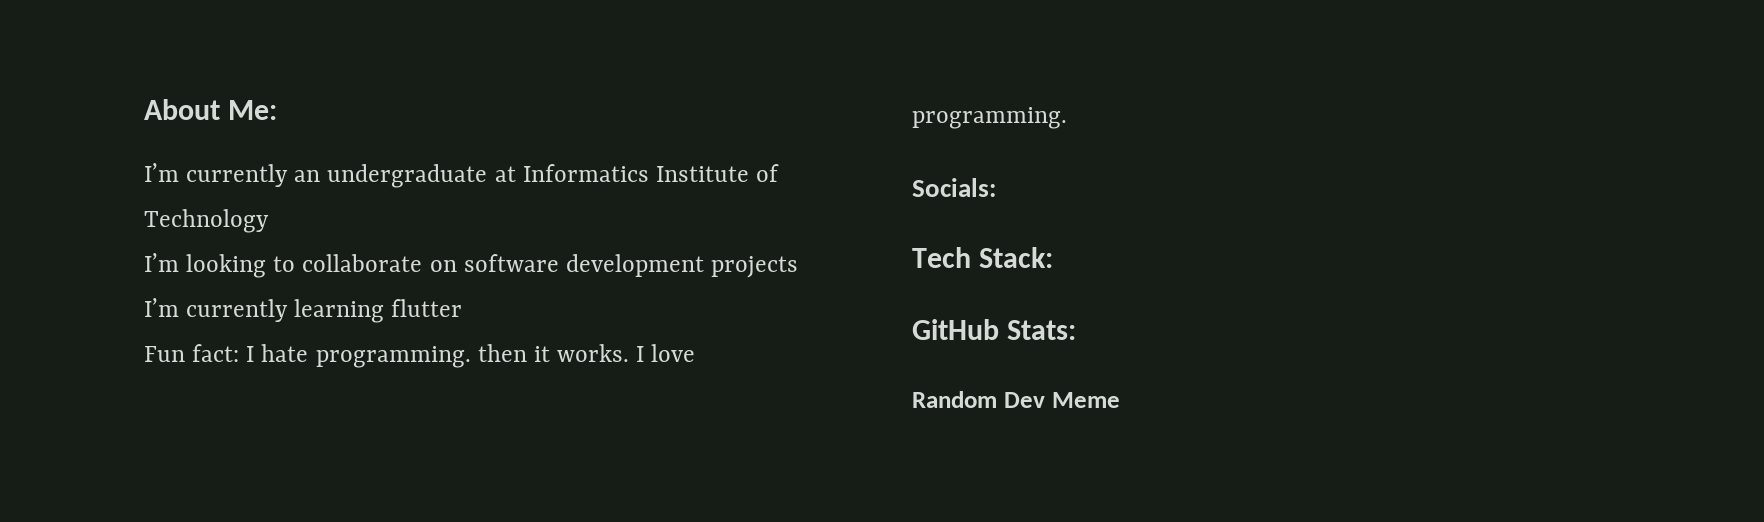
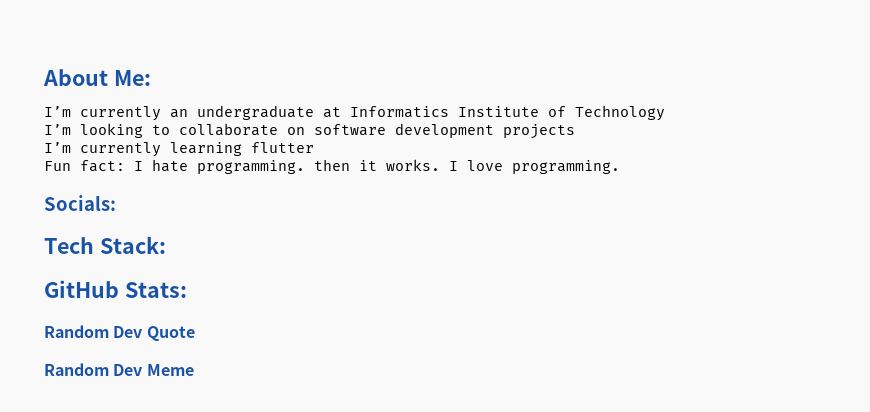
(1076, 330) none -> [44,325,195,341] // Random Dev Quote

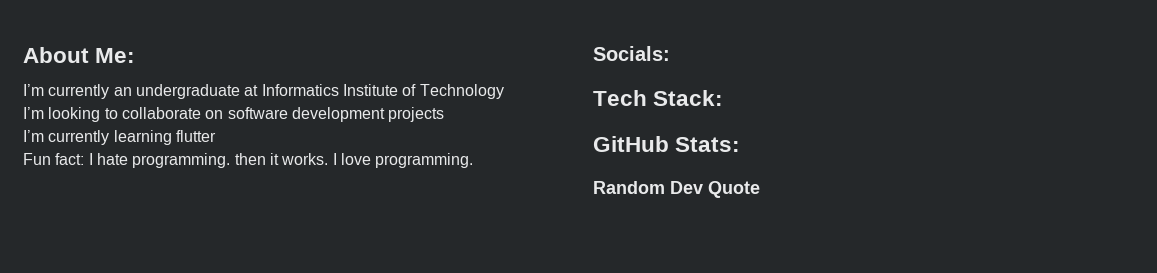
[44,363,194,376] // Random Dev Meme -> (760, 189) none

